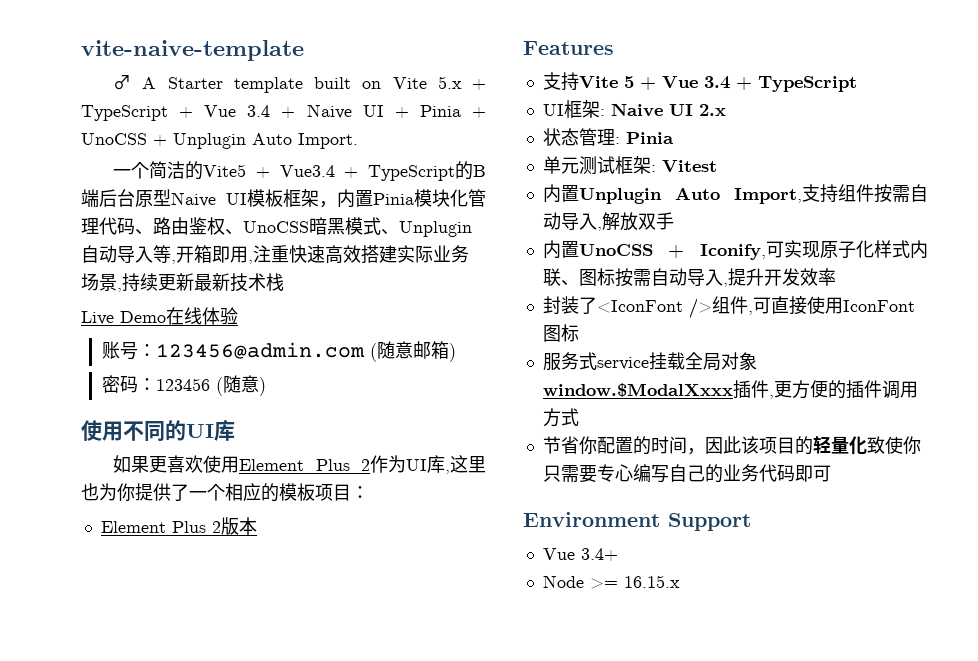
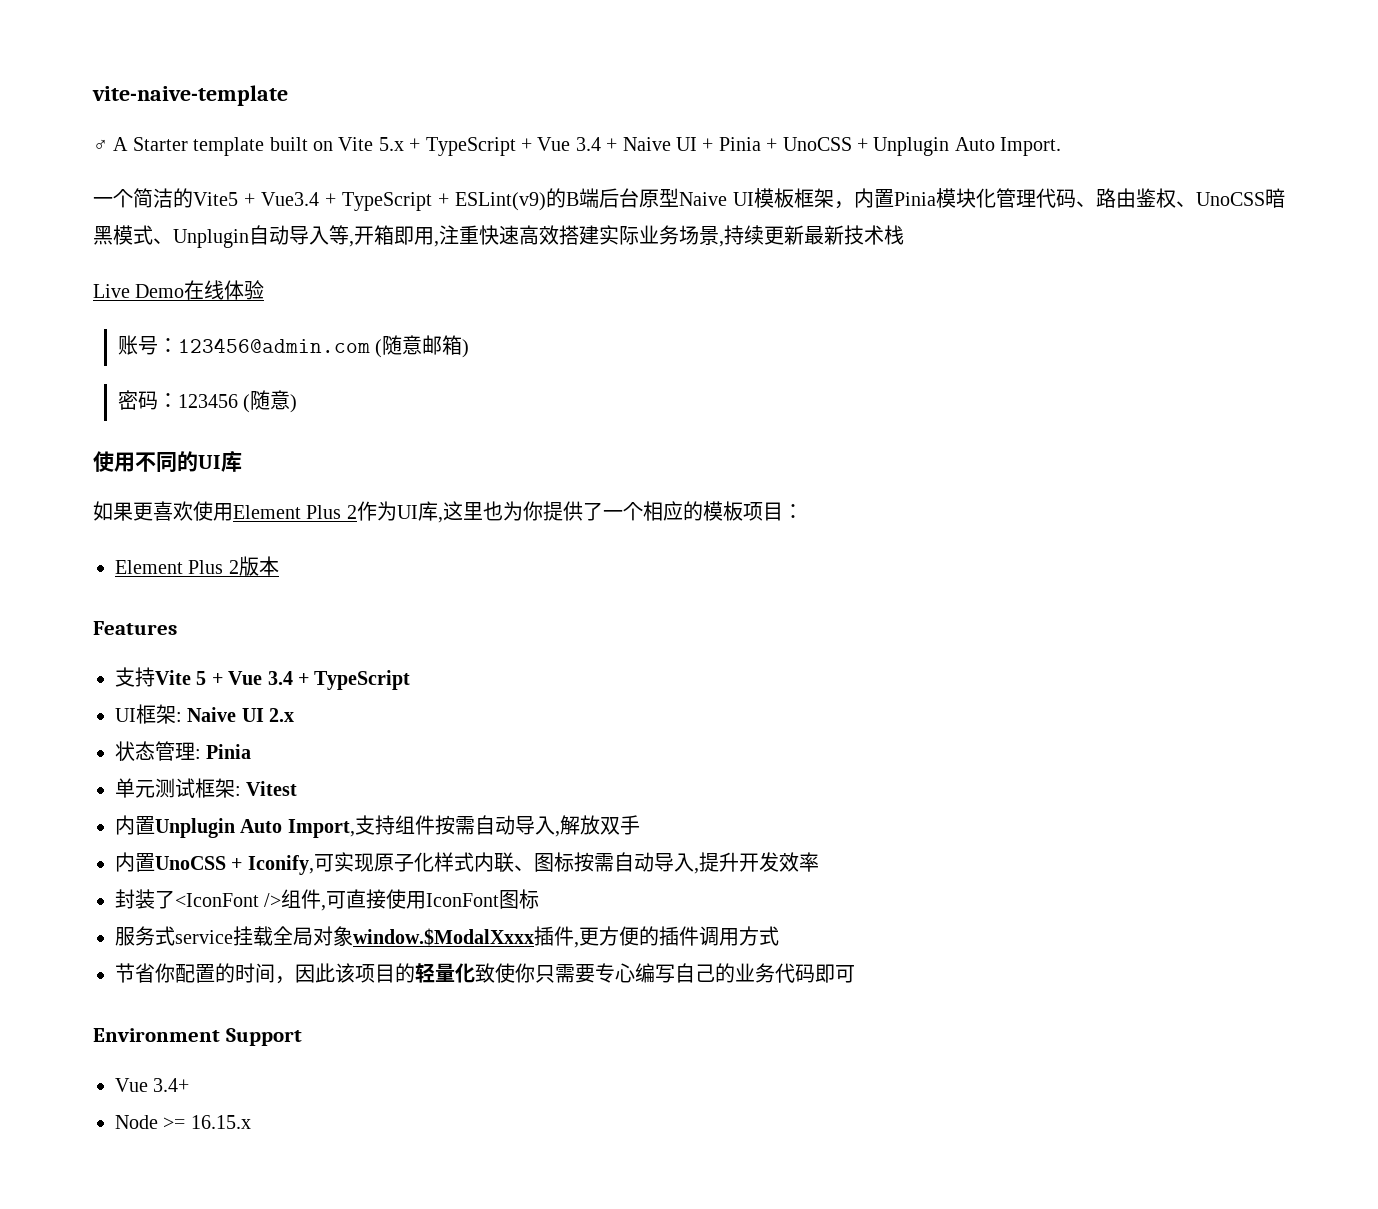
(455, 173) none -> [438,192,546,211] + ESLint(v9)

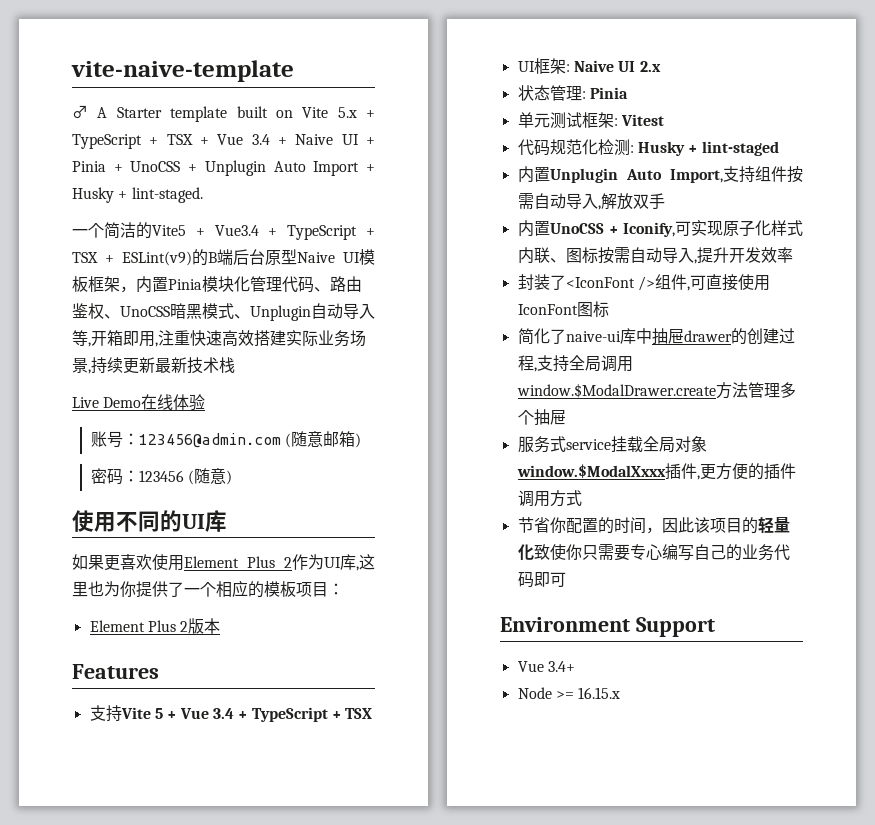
(532, 144) none -> [166,134,209,145] TSX +
[1000,137,1062,156] Import. -> [313,161,376,176] [72,187,203,203] Import + Husky + lint-staged.
(449, 199) none -> [72,252,114,263] TSX +
(411, 680) none -> [331,708,373,719] + TSX
(298, 788) none -> [517,139,779,156] // 代码规范化检测: Husky + lint-staged
(540, 899) none -> [517,328,795,345] [517,355,633,372] [516,382,796,399] [517,409,566,425] // 简化了naive-ui库中抽屉drawer的创建过程,支持全局调用window.$ModalDrawer.create方法管理多个抽屉

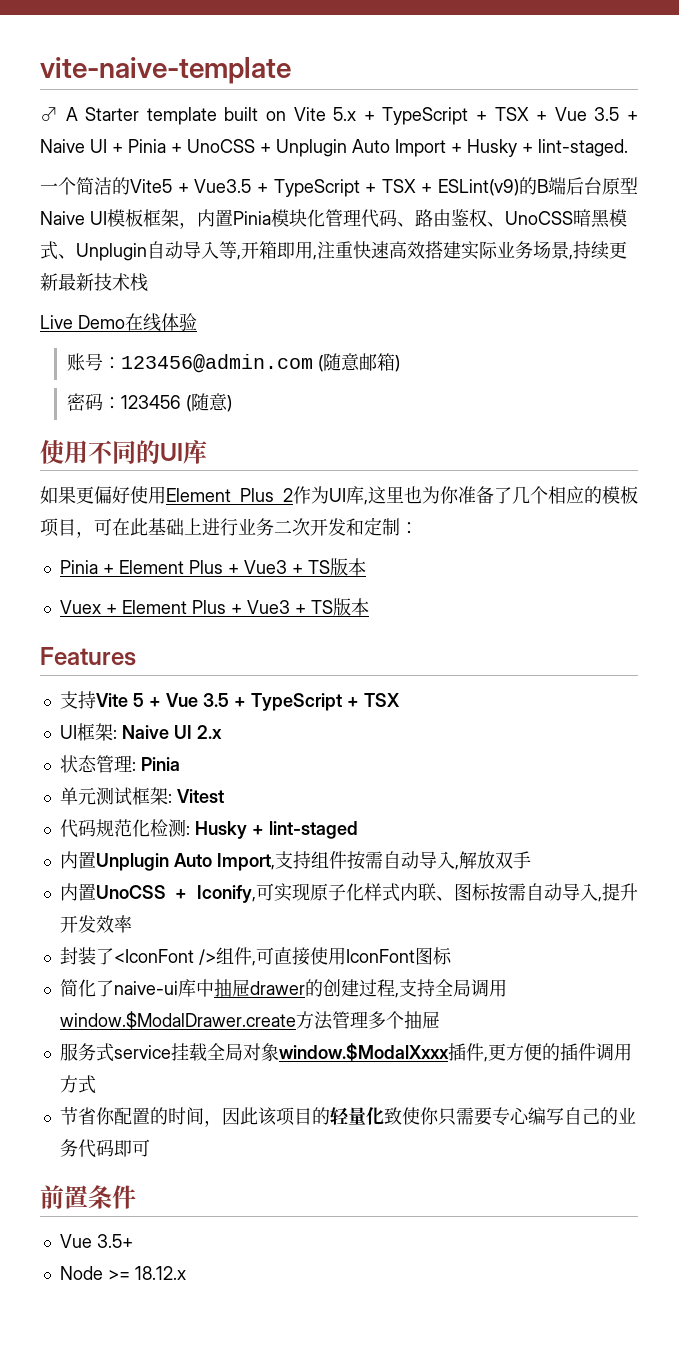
[251,134,270,145] 3.4 -> [594,107,620,121] 3.5
[214,225,259,236] Vue3.4 -> [194,179,252,193] Vue3.5
[120,554,152,570] 喜欢 -> [94,486,130,504] 偏好
[136,581,200,598] 提供了一 -> [458,486,530,504] 准备了几
[328,583,344,595] [89,620,189,632] ： // Element Plus 2 -> [76,517,418,538] [59,558,366,576] [59,600,333,614] ，可在此基础上进行业务二次开发和定制： // Pinia + Element Plus + Vue3 + TS版本 // Vuex + Element Plus + Vue3 + TS
[212,708,234,719] 3.4 -> [202,693,229,707] 3.5
[500,617,715,637] [517,661,575,672] Environment Support // Vue 3.4+ -> [40,1185,136,1209] [59,1234,133,1248] 前置条件 // Vue 3.5+
[578,687,621,699] 16.15.x -> [134,1266,186,1280] 18.12.x

